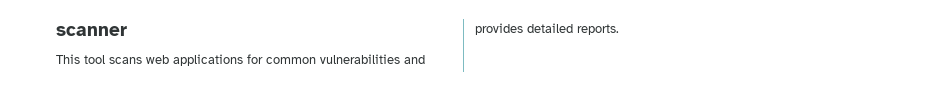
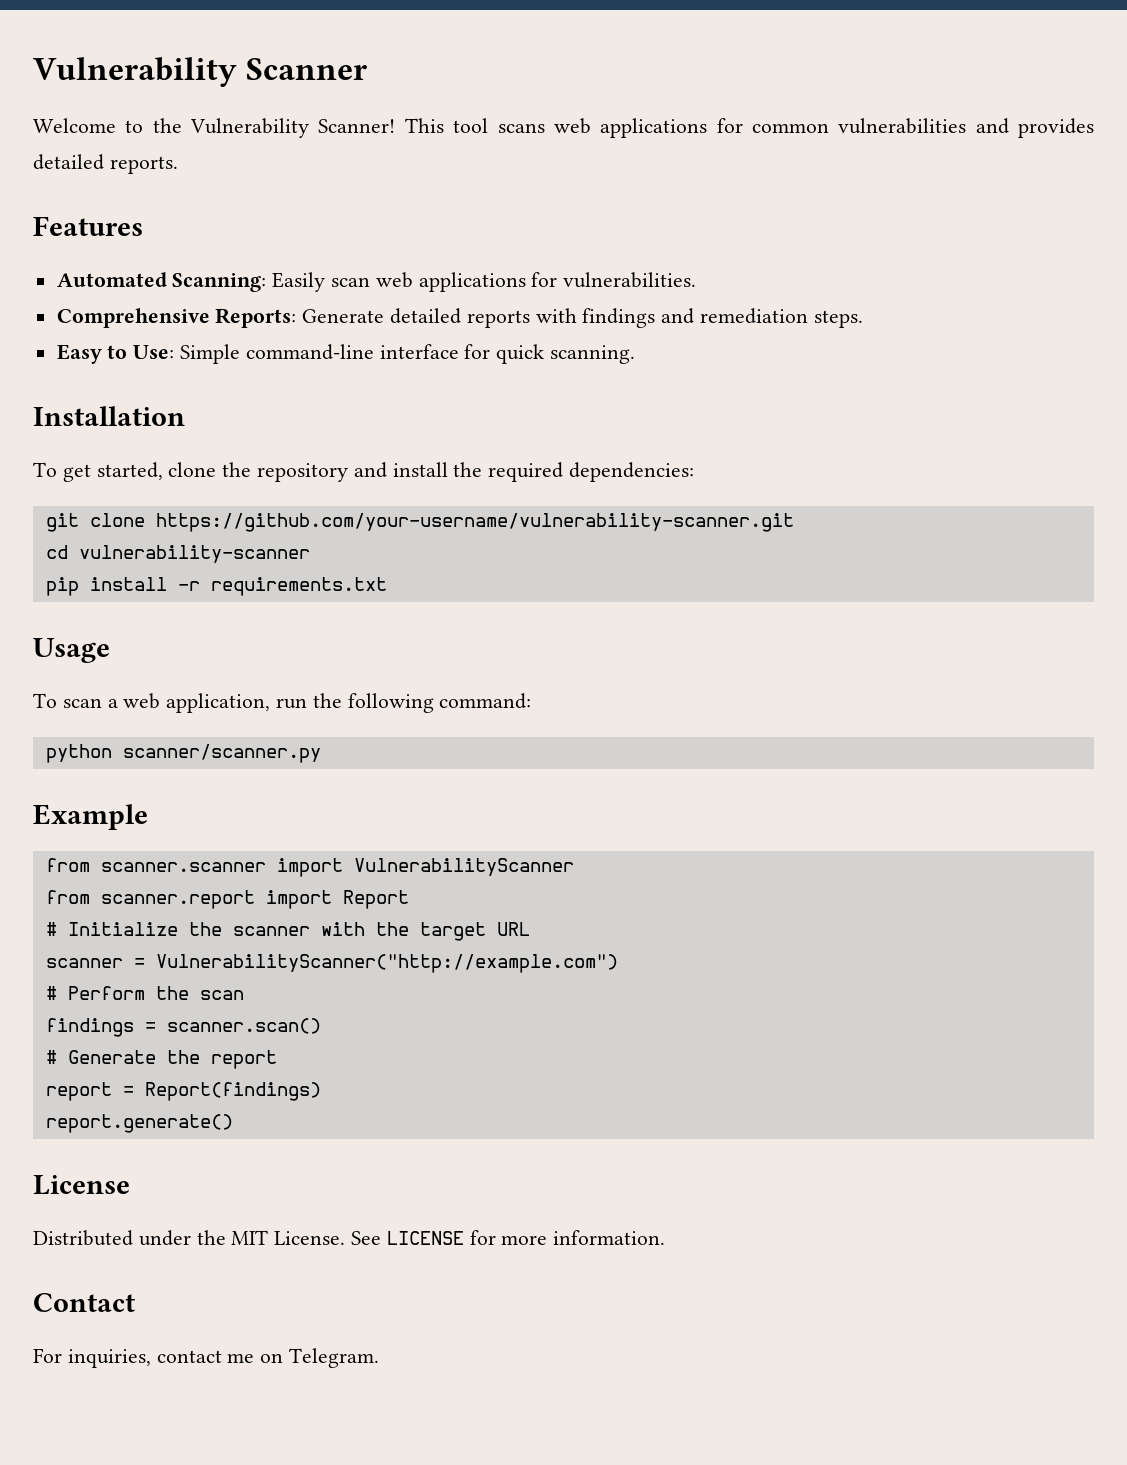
[56,26,127,36] scanner // -> [33,57,368,87] [33,118,396,138] Vulnerability Scanner // Welcome to the Vulnerability Scanner!
(619, 29) none -> [33,216,143,236] [56,272,697,292] [56,308,863,328] [56,344,636,364] [33,406,185,426] [33,462,695,482] [45,513,794,532] [45,545,310,563] [45,577,387,596] [33,638,110,663] [33,693,532,713] [45,744,321,763] [33,804,148,830] [45,858,574,877] [45,890,409,909] [45,922,530,941] [45,954,618,973] [45,986,244,1000] [45,1018,321,1037] [45,1050,277,1069] [45,1082,321,1101] [45,1114,233,1133] [33,1175,130,1195] [33,1230,666,1246] [33,1293,135,1312] [33,1348,380,1368] // Features // Automated Scanning: Easily scan web applications for vulnerabilities. // Comprehensive Reports: Generate detailed reports with findings and remediation steps. // Easy to Use: Simple command-line interface for quick scanning. // Installation // To get started, clone the repository and install the required dependencies: // git clone https://github.com/your-username/vulnerability-scanner.git // cd vulnerability-scanner // pip install -r requirements.txt // Usage // To scan a web application, run the following command: // python scanner/scanner.py // Example // from scanner.scanner import VulnerabilityScanner // from scanner.report import Report // # Initialize the scanner with the target URL // scanner = VulnerabilityScanner("http://example.com") // # Perform the scan // findings = scanner.scan() // # Generate the report // report = Report(findings) // report.generate() // License // Distributed under the MIT License. See LICENSE for more information. // Contact // For inquiries, contact me on Telegram.

